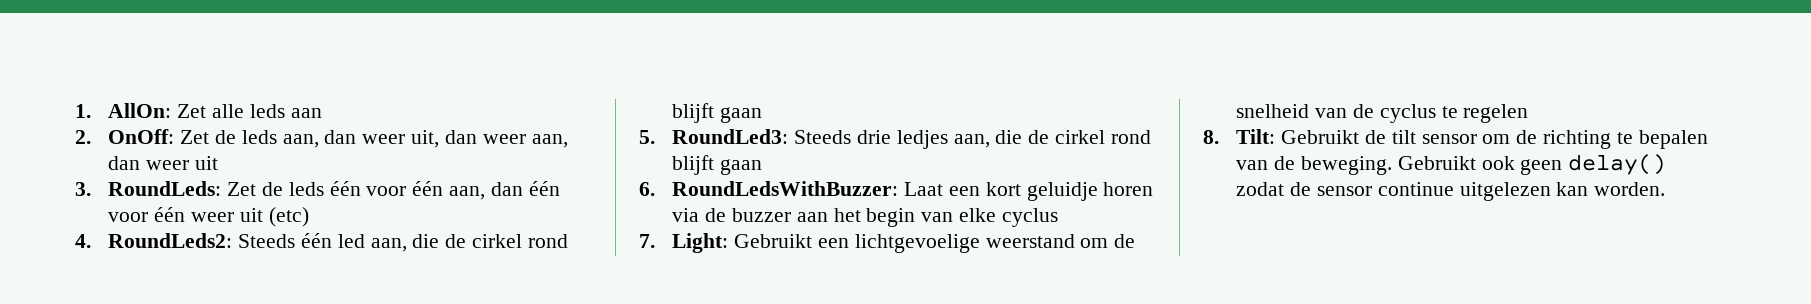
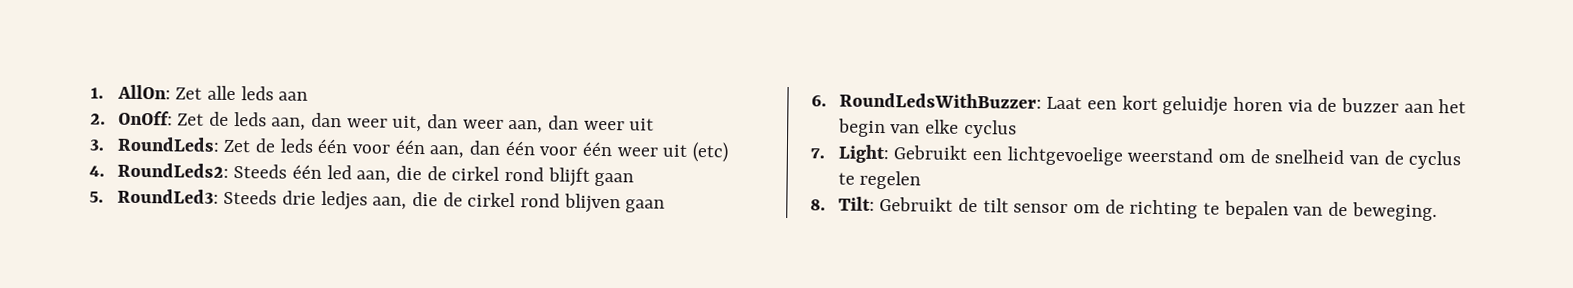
[672,155,715,175] blijft -> [563,193,621,214] blijven
[1397,154,1667,175] [1236,182,1666,201] Gebruikt ook geen delay() zodat de sensor continue uitgelezen kan worden. -> (1437, 212) none

